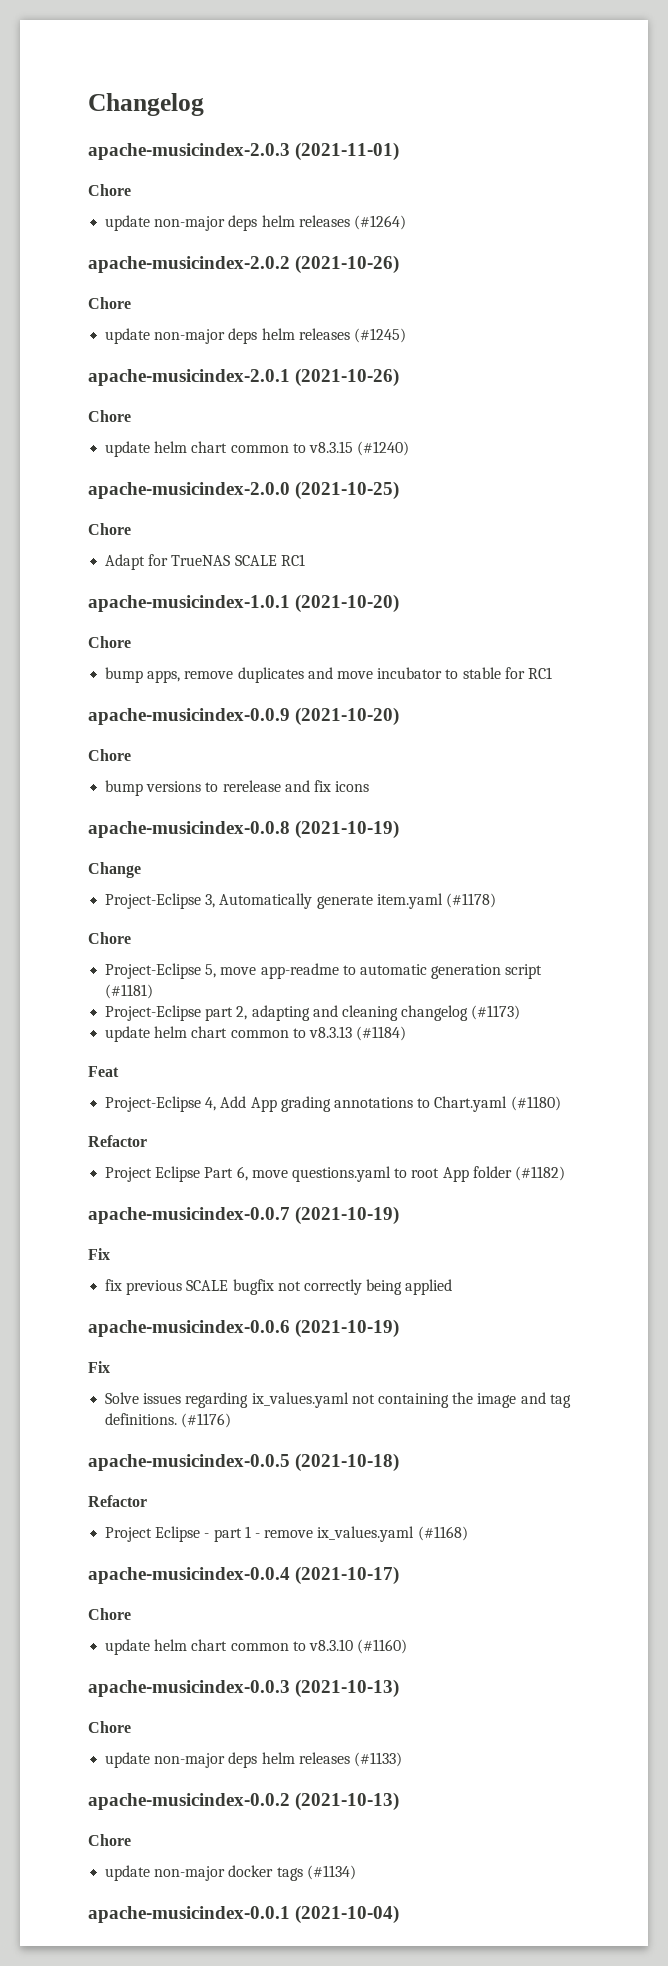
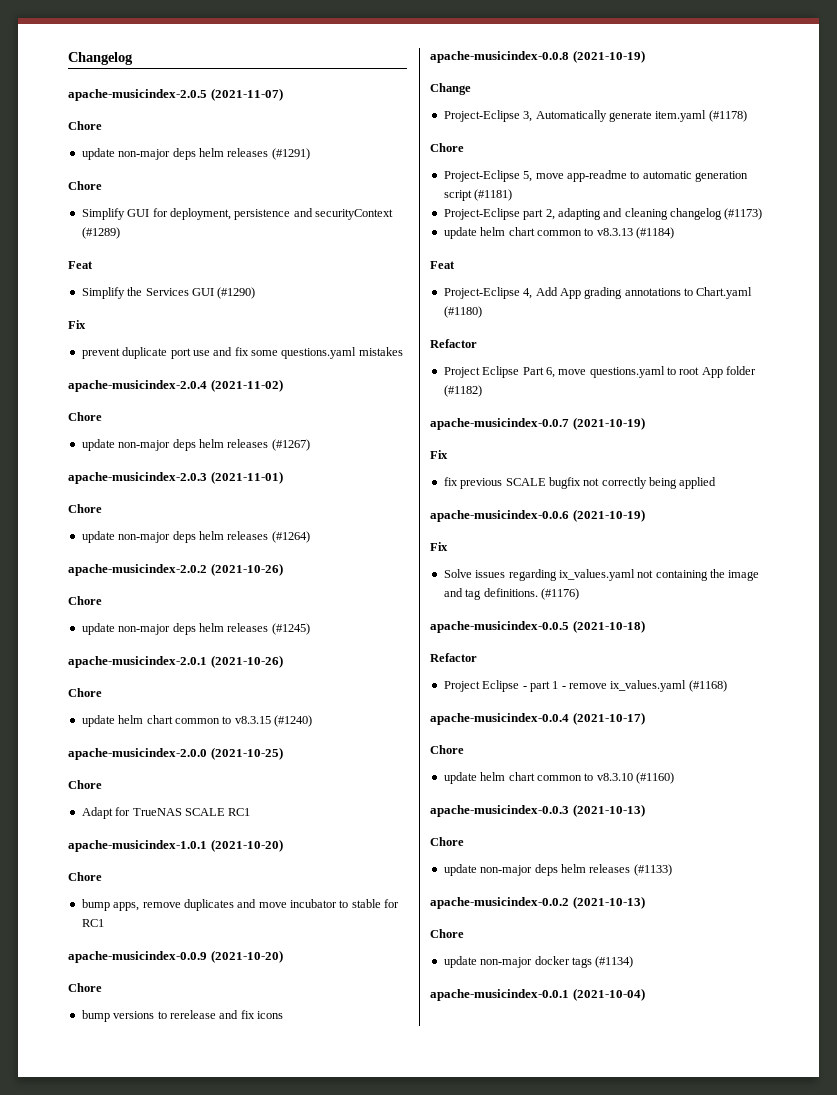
(204, 104) none -> [68,88,283,101] [68,121,102,130] [81,148,310,160] [68,181,102,190] [81,208,393,220] [81,227,120,239] [68,261,93,269] [81,287,256,299] [68,320,86,329] [81,347,403,359] [68,379,283,392] [68,412,102,421] [81,439,310,451] // apache-musicindex-2.0.5 (2021-11-07) // Chore // update non-major deps helm releases (#1291) // Chore // Simplify GUI for deployment, persistence and securityContext (#1289) // Feat // Simplify the Services GUI (#1290) // Fix // prevent duplicate port use and fix some questions.yaml mistakes // apache-musicindex-2.0.4 (2021-11-02) // Chore // update non-major deps helm releases (#1267)

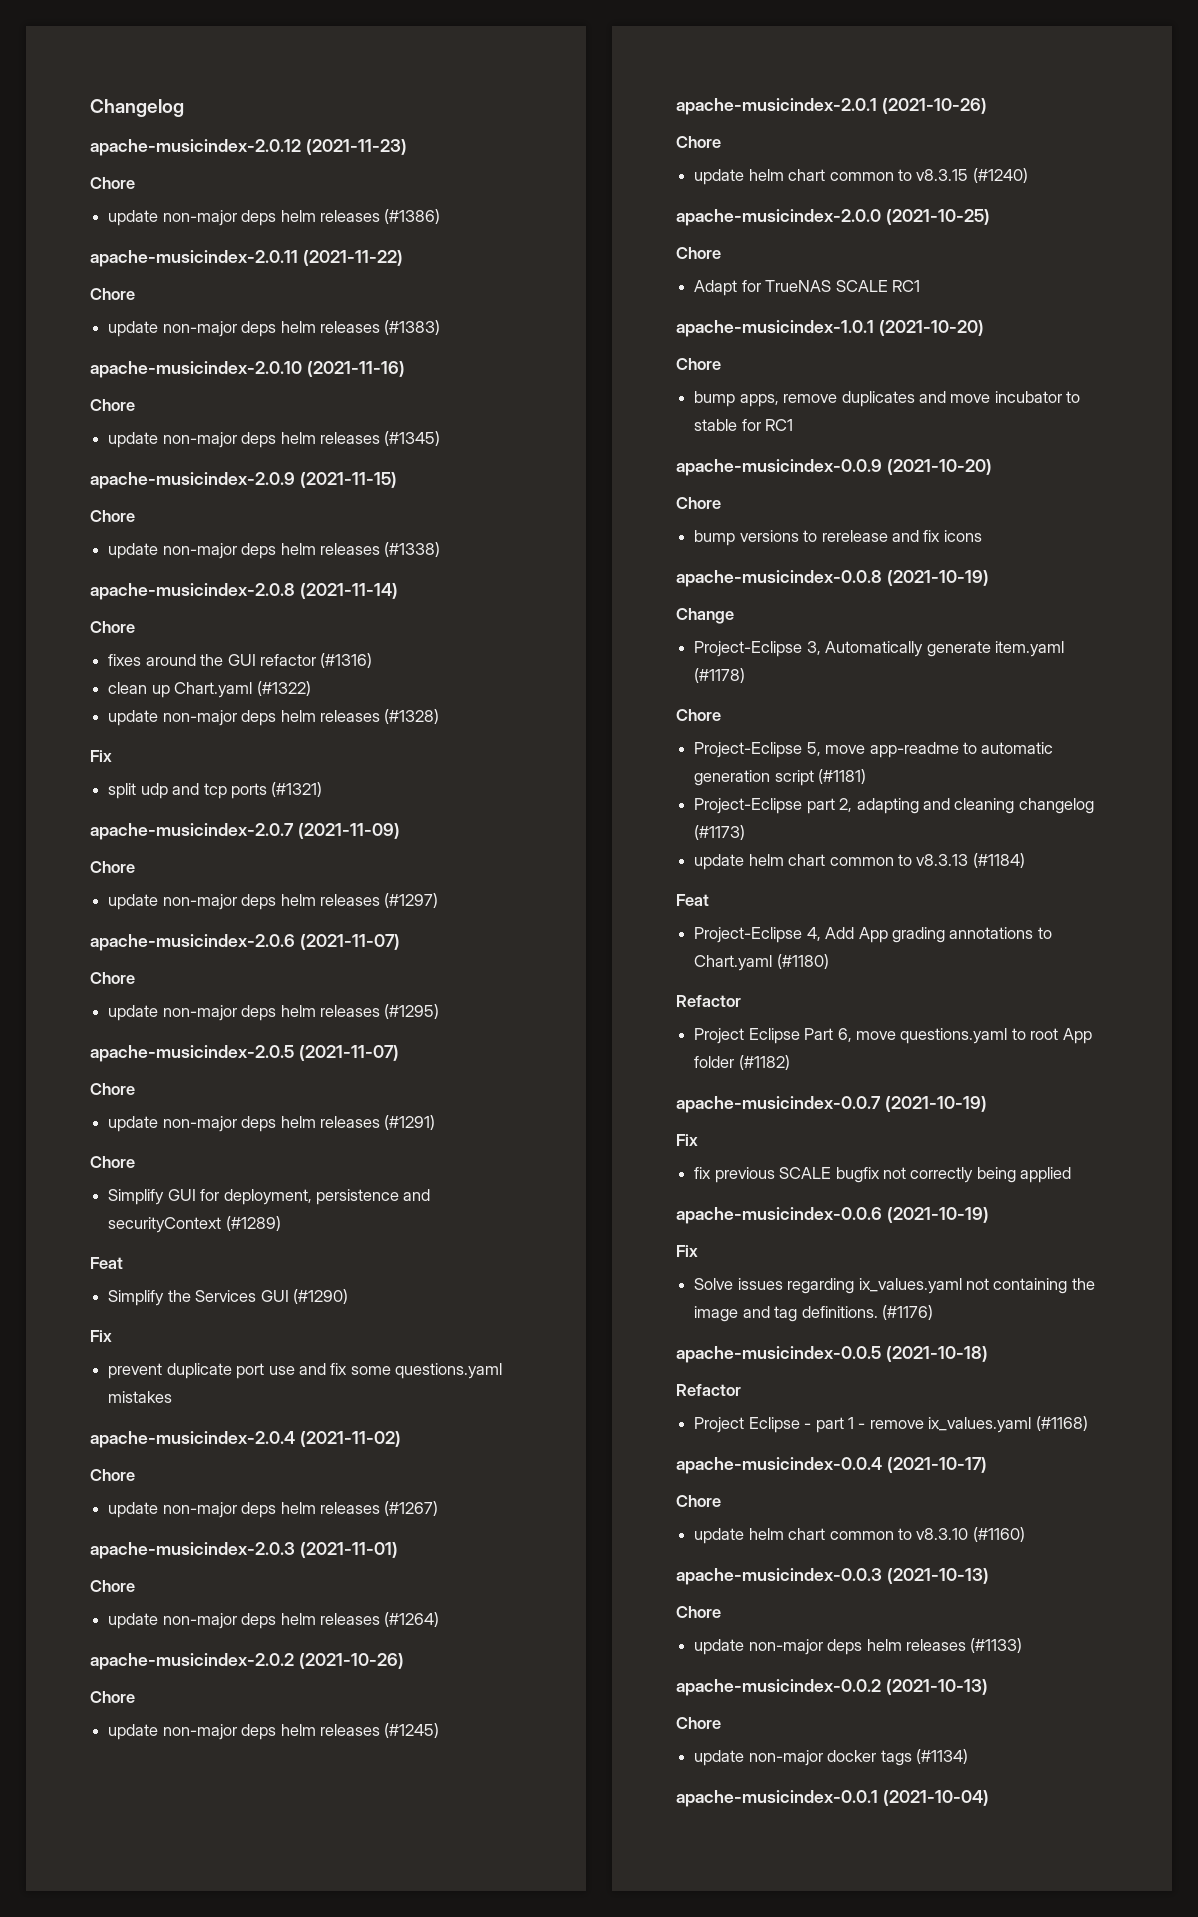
(133, 58) none -> [90,139,407,156] [90,177,135,189] [108,209,441,226] [90,250,403,267] [90,288,135,300] [108,320,441,337] [90,361,405,378] [90,399,135,411] [108,431,441,448] [90,472,397,489] [90,510,135,522] [108,542,441,559] [90,583,398,600] [90,621,135,633] [108,653,373,668] [108,681,311,698] [108,709,440,726] [90,750,112,762] [108,782,323,799] [90,823,400,840] [90,861,135,873] [108,893,439,910] [90,934,400,951] [90,972,135,984] [108,1004,440,1021] // apache-musicindex-2.0.12 (2021-11-23) // Chore // update non-major deps helm releases (#1386) // apache-musicindex-2.0.11 (2021-11-22) // Chore // update non-major deps helm releases (#1383) // apache-musicindex-2.0.10 (2021-11-16) // Chore // update non-major deps helm releases (#1345) // apache-musicindex-2.0.9 (2021-11-15) // Chore // update non-major deps helm releases (#1338) // apache-musicindex-2.0.8 (2021-11-14) // Chore // fixes around the GUI refactor (#1316) // clean up Chart.yaml (#1322) // update non-major deps helm releases (#1328) // Fix // split udp and tcp ports (#1321) // apache-musicindex-2.0.7 (2021-11-09) // Chore // update non-major deps helm releases (#1297) // apache-musicindex-2.0.6 (2021-11-07) // Chore // update non-major deps helm releases (#1295)

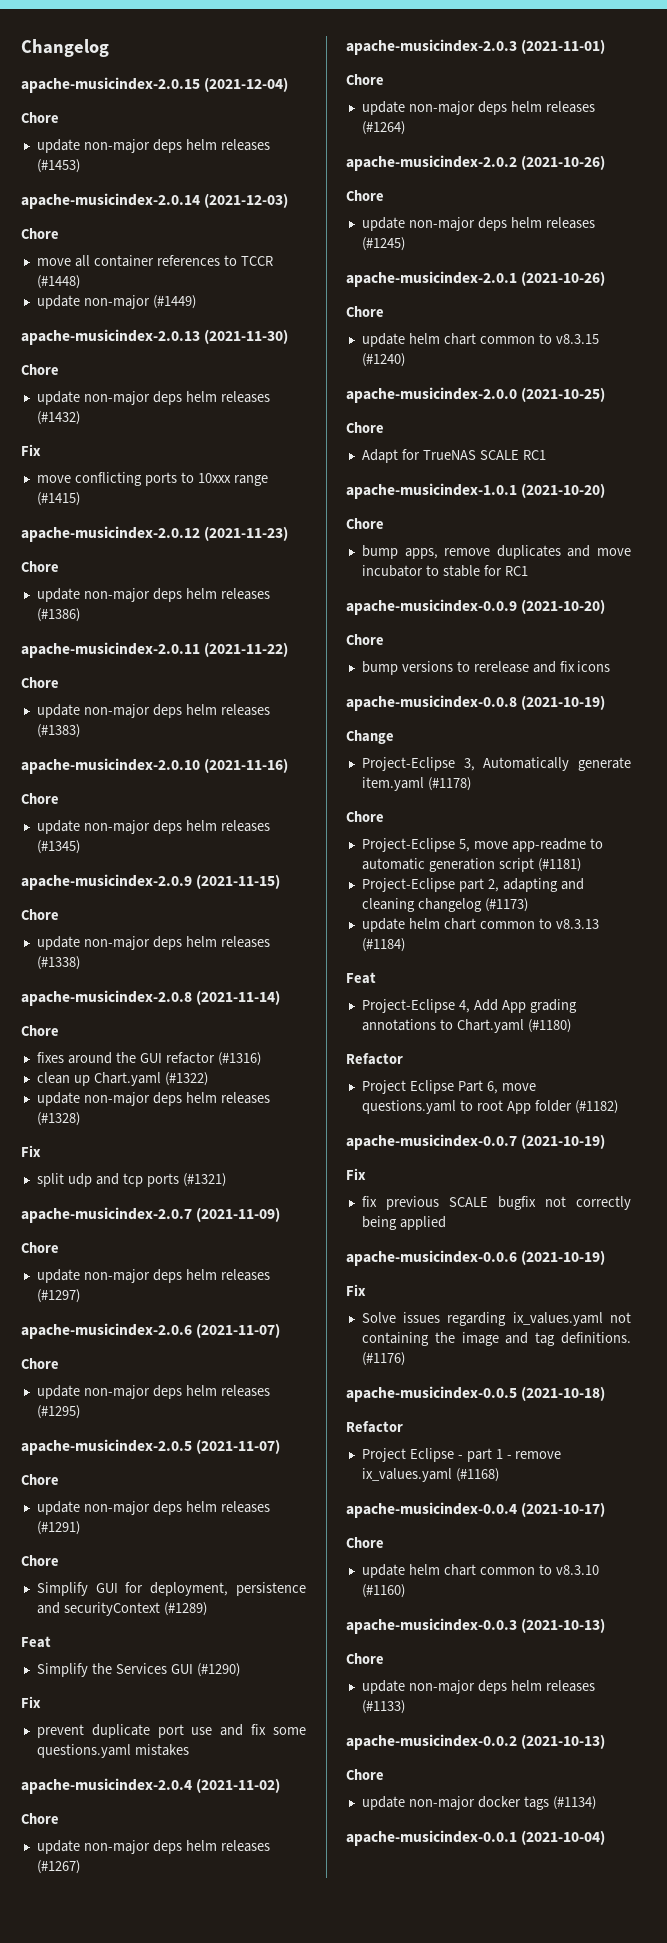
(184, 108) none -> [21,77,289,93] [21,112,59,123] [36,139,270,153] [36,159,80,173] [21,193,289,209] [21,228,59,239] [36,255,273,267] [36,275,80,289] [36,295,196,309] [21,329,289,345] [21,364,59,375] [36,391,270,405] [36,411,80,425] [21,444,41,456] [36,472,268,486] [36,492,80,506] // apache-musicindex-2.0.15 (2021-12-04) // Chore // update non-major deps helm releases (#1453) // apache-musicindex-2.0.14 (2021-12-03) // Chore // move all container references to TCCR (#1448) // update non-major (#1449) // apache-musicindex-2.0.13 (2021-11-30) // Chore // update non-major deps helm releases (#1432) // Fix // move conflicting ports to 10xxx range (#1415)

